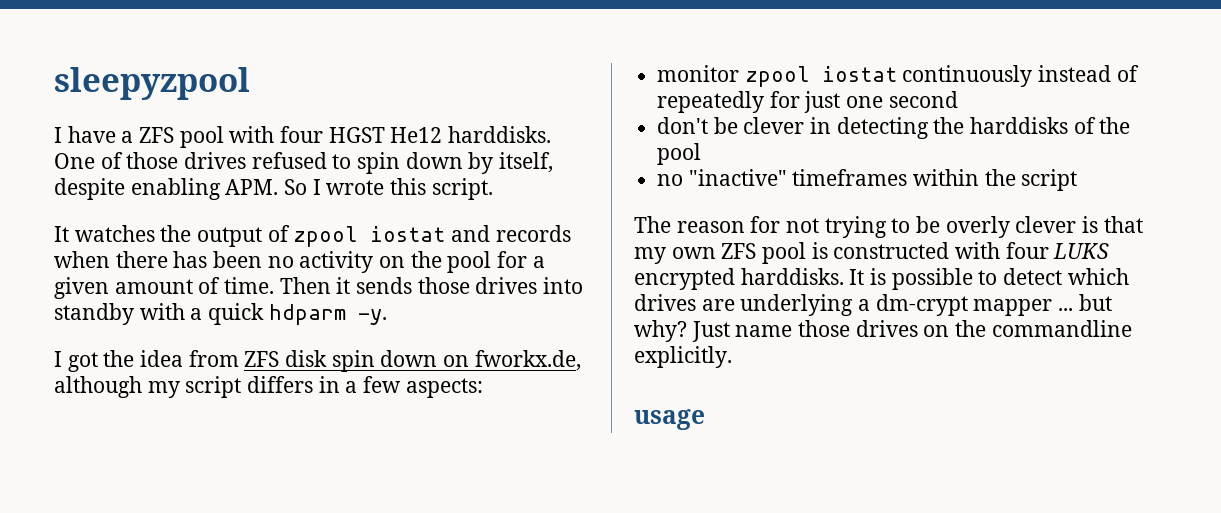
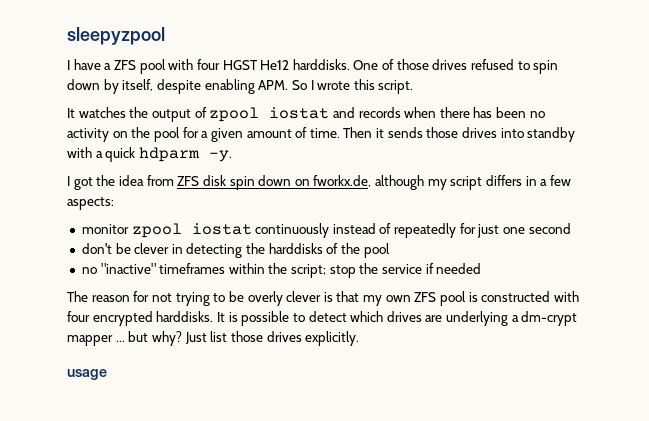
[1021,169,1078,191] script -> [291,263,482,278] script; stop the service if needed
[1053,243,1110,259] LUKS -> (90, 316) none
[735,320,1132,337] name those drives on the commandline -> [210,331,302,342] list those drives

